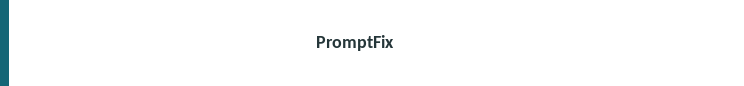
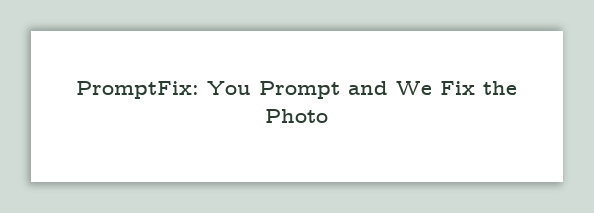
[315,35,394,51] PromptFix -> [75,81,517,99] [264,109,328,123] PromptFix: You Prompt and We Fix the Photo

